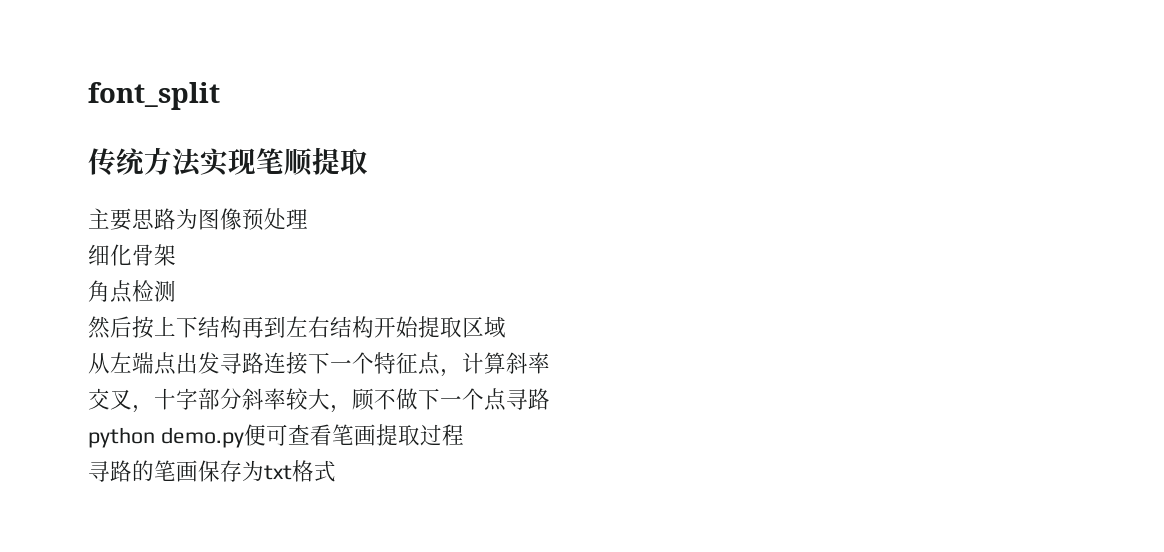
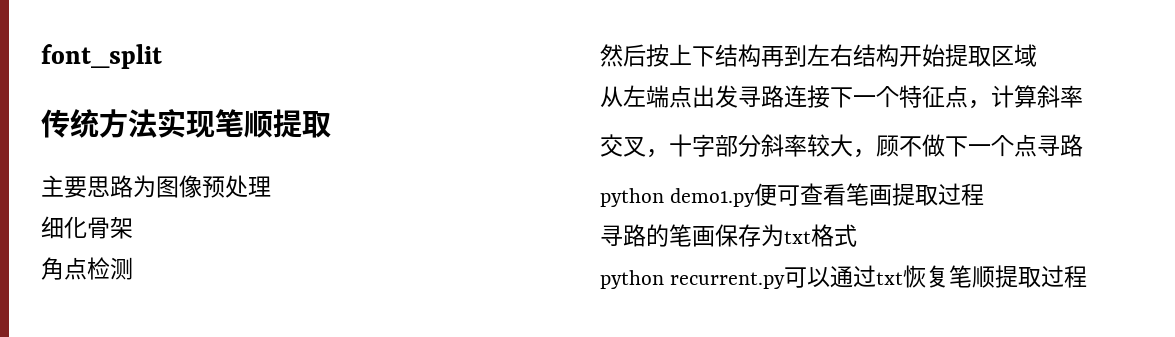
[160,427,244,448] demo.py -> [670,188,756,207] demo1.py
(336, 471) none -> [600,265,1088,289] // python recurrent.py可以通过txt恢复笔顺提取过程

